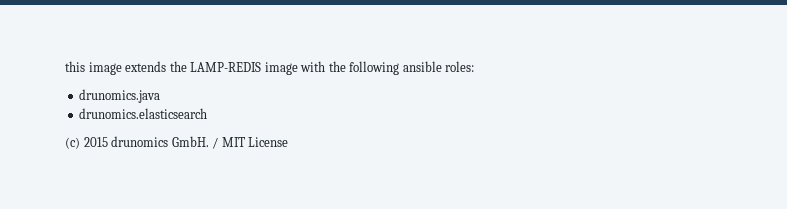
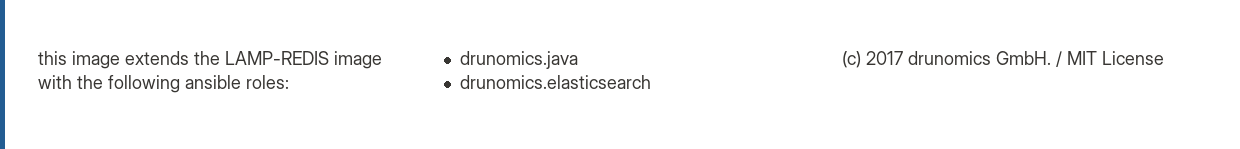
[83,137,108,147] 2015 -> [866,51,903,65] 2017

